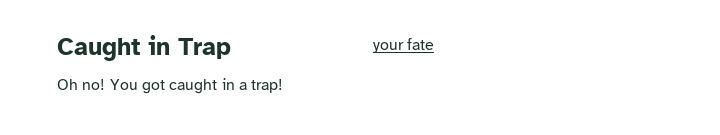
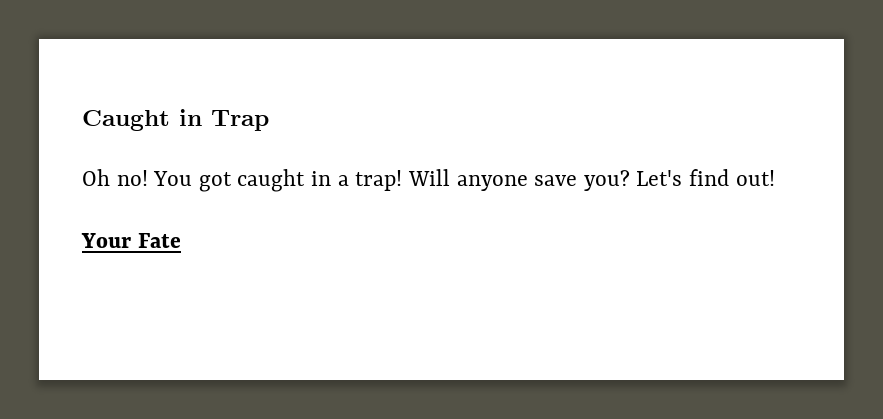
[373,38,435,53] // your fate -> [407,169,775,191] [81,233,181,248] Will anyone save you? Let's find out! // Your Fate

